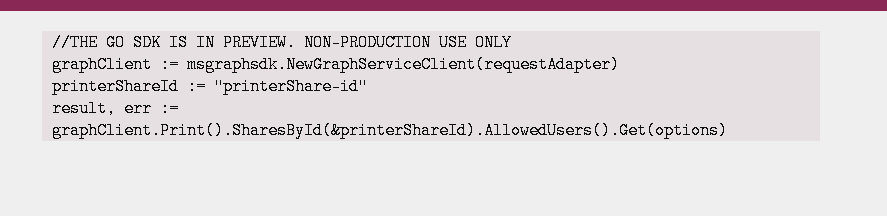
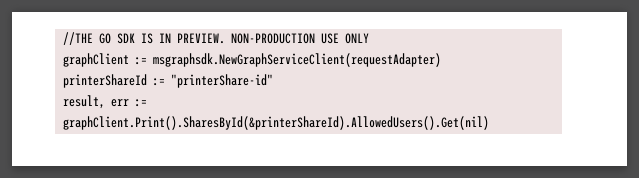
[51,122,728,139] graphClient.Print().SharesById(&printerShareId).AllowedUsers().Get(options) -> [62,116,489,130] graphClient.Print().SharesById(&printerShareId).AllowedUsers().Get(nil)

